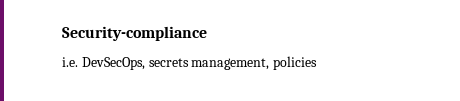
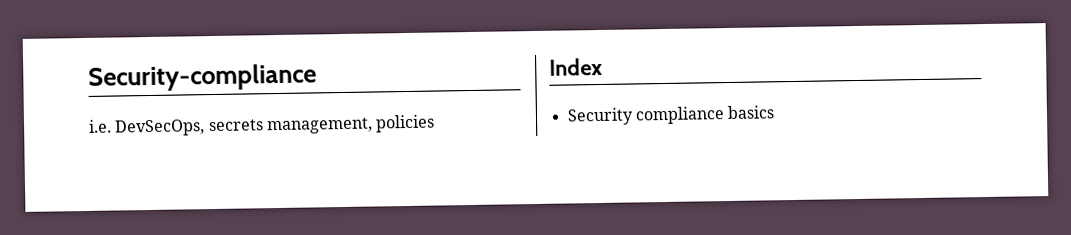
(318, 63) none -> [549,57,603,76] [566,105,776,126] // Index // Security compliance basics

